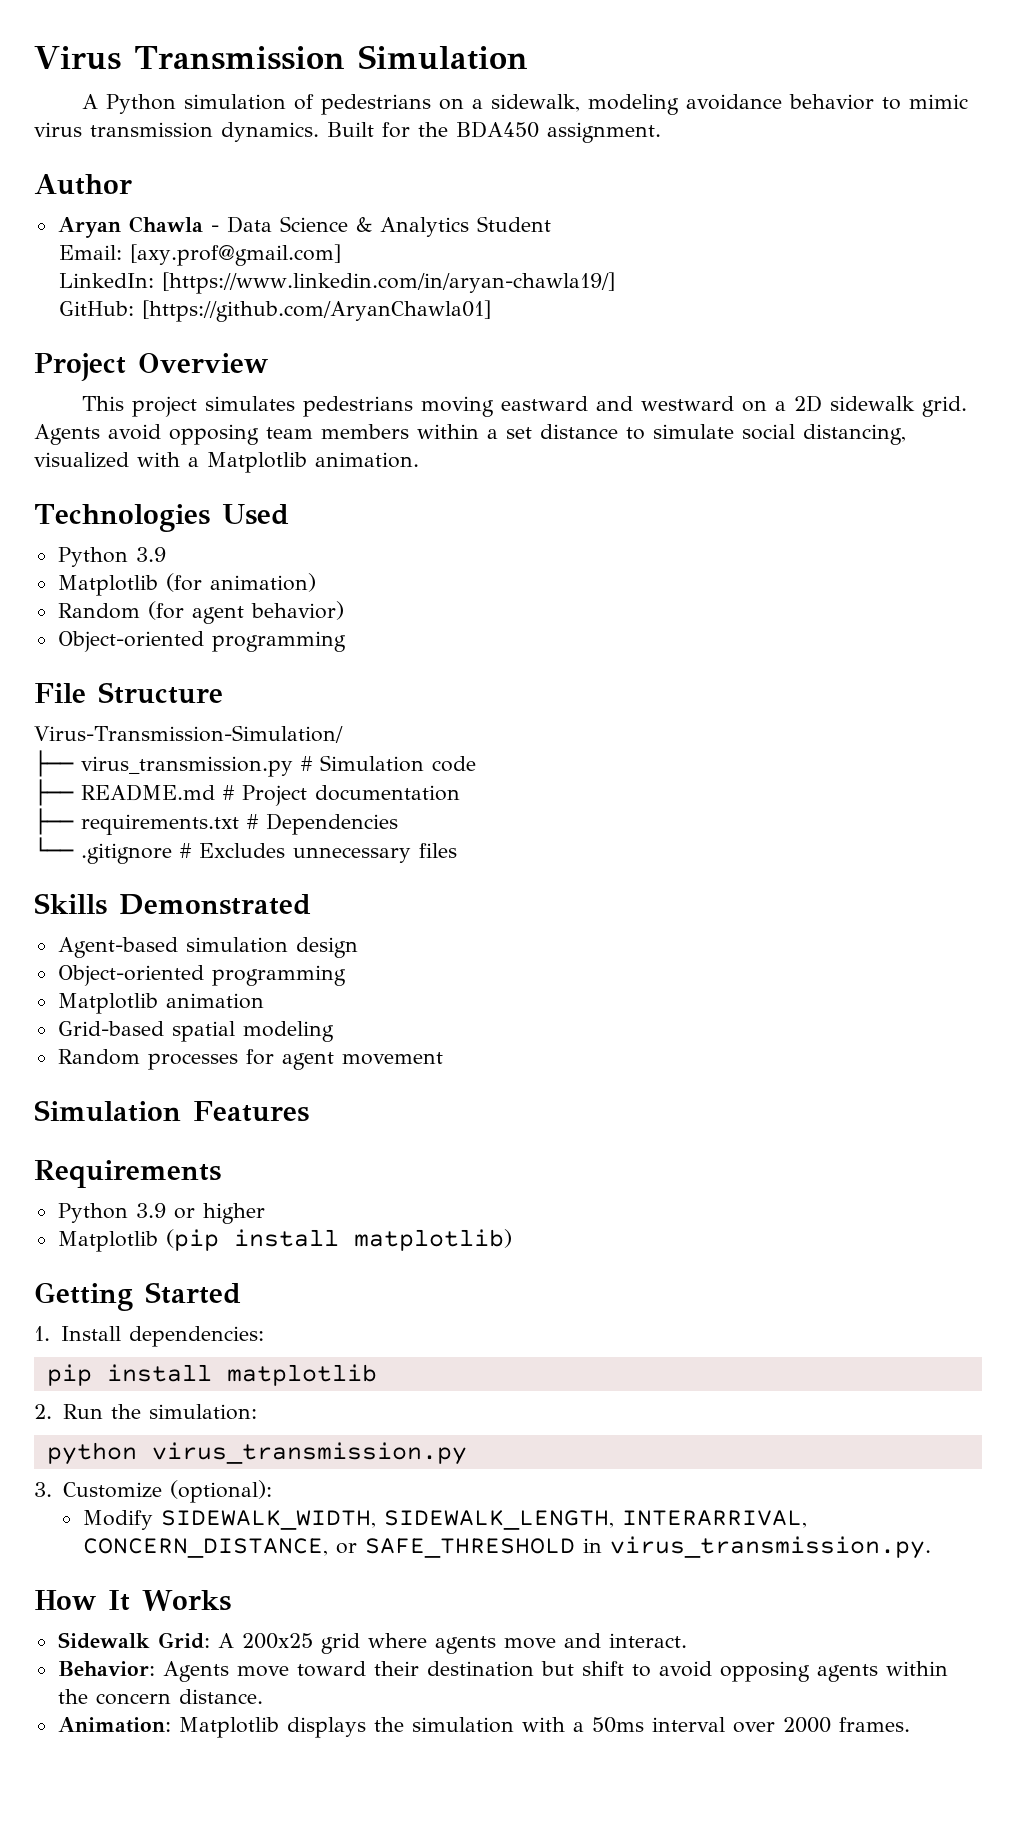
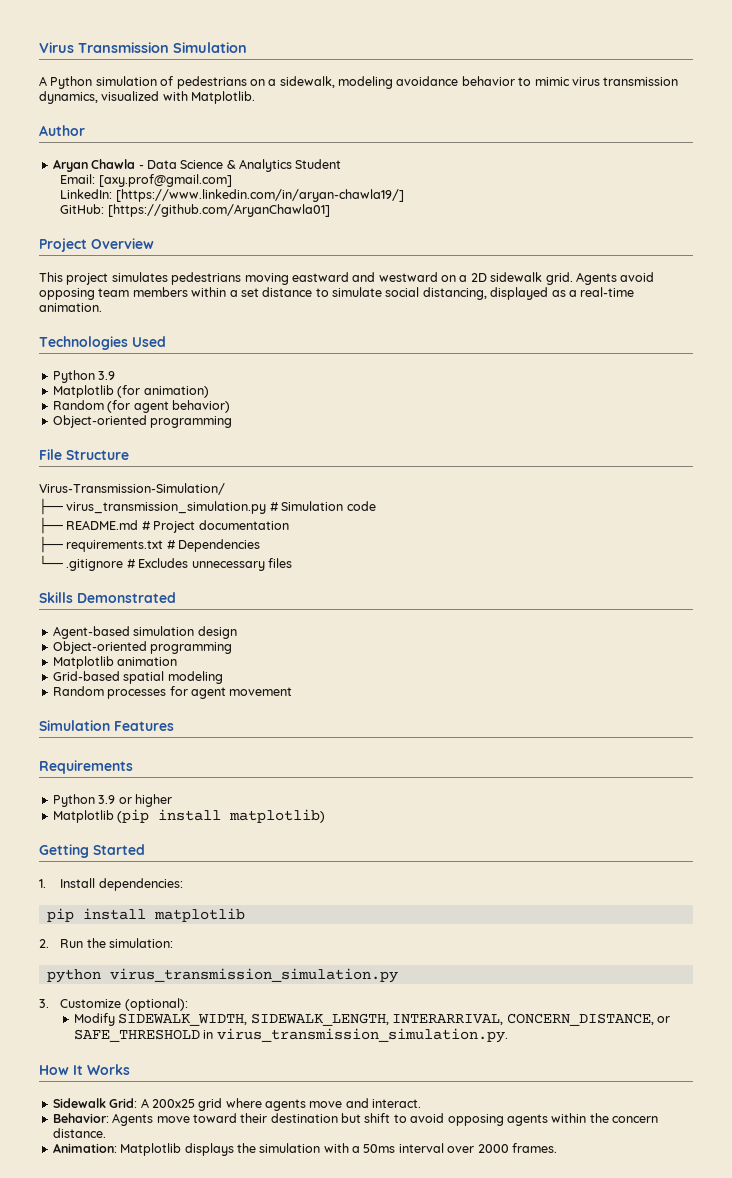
[221,121,661,143] dynamics. Built for the BDA450 assignment. -> [39,91,256,104] dynamics, visualized with Matplotlib.
[34,452,307,473] visualized with a Matplotlib -> [490,287,635,300] displayed as a real-time
[81,756,293,777] virus_transmission.py -> [66,501,267,514] virus_transmission_simulation.py
[151,1442,467,1465] virus_transmission.py -> [109,968,398,983] virus_transmission_simulation.py
[609,1536,931,1559] virus_transmission.py. -> [216,1028,508,1043] virus_transmission_simulation.py.

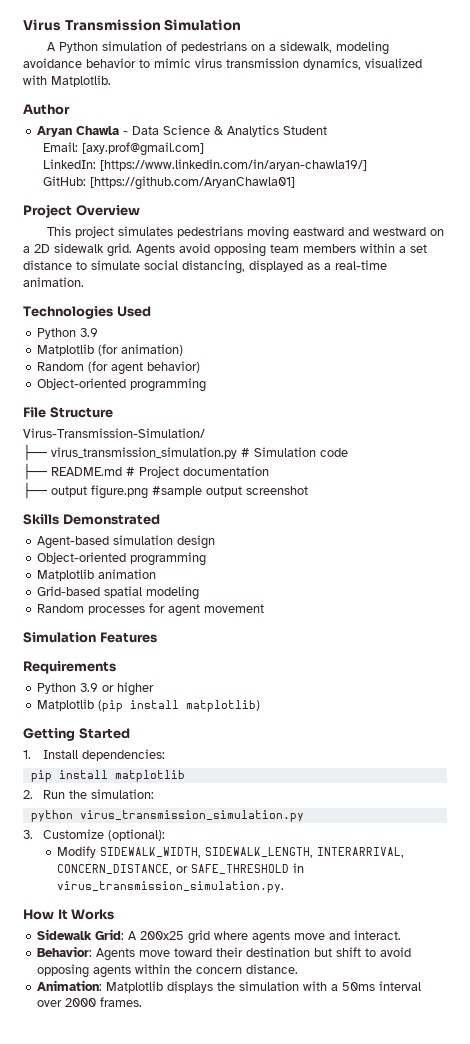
[66,539,261,552] [39,555,292,571] requirements.txt # Dependencies // └── .gitignore # Excludes unnecessary files -> [51,485,308,499] output figure.png #sample output screenshot

